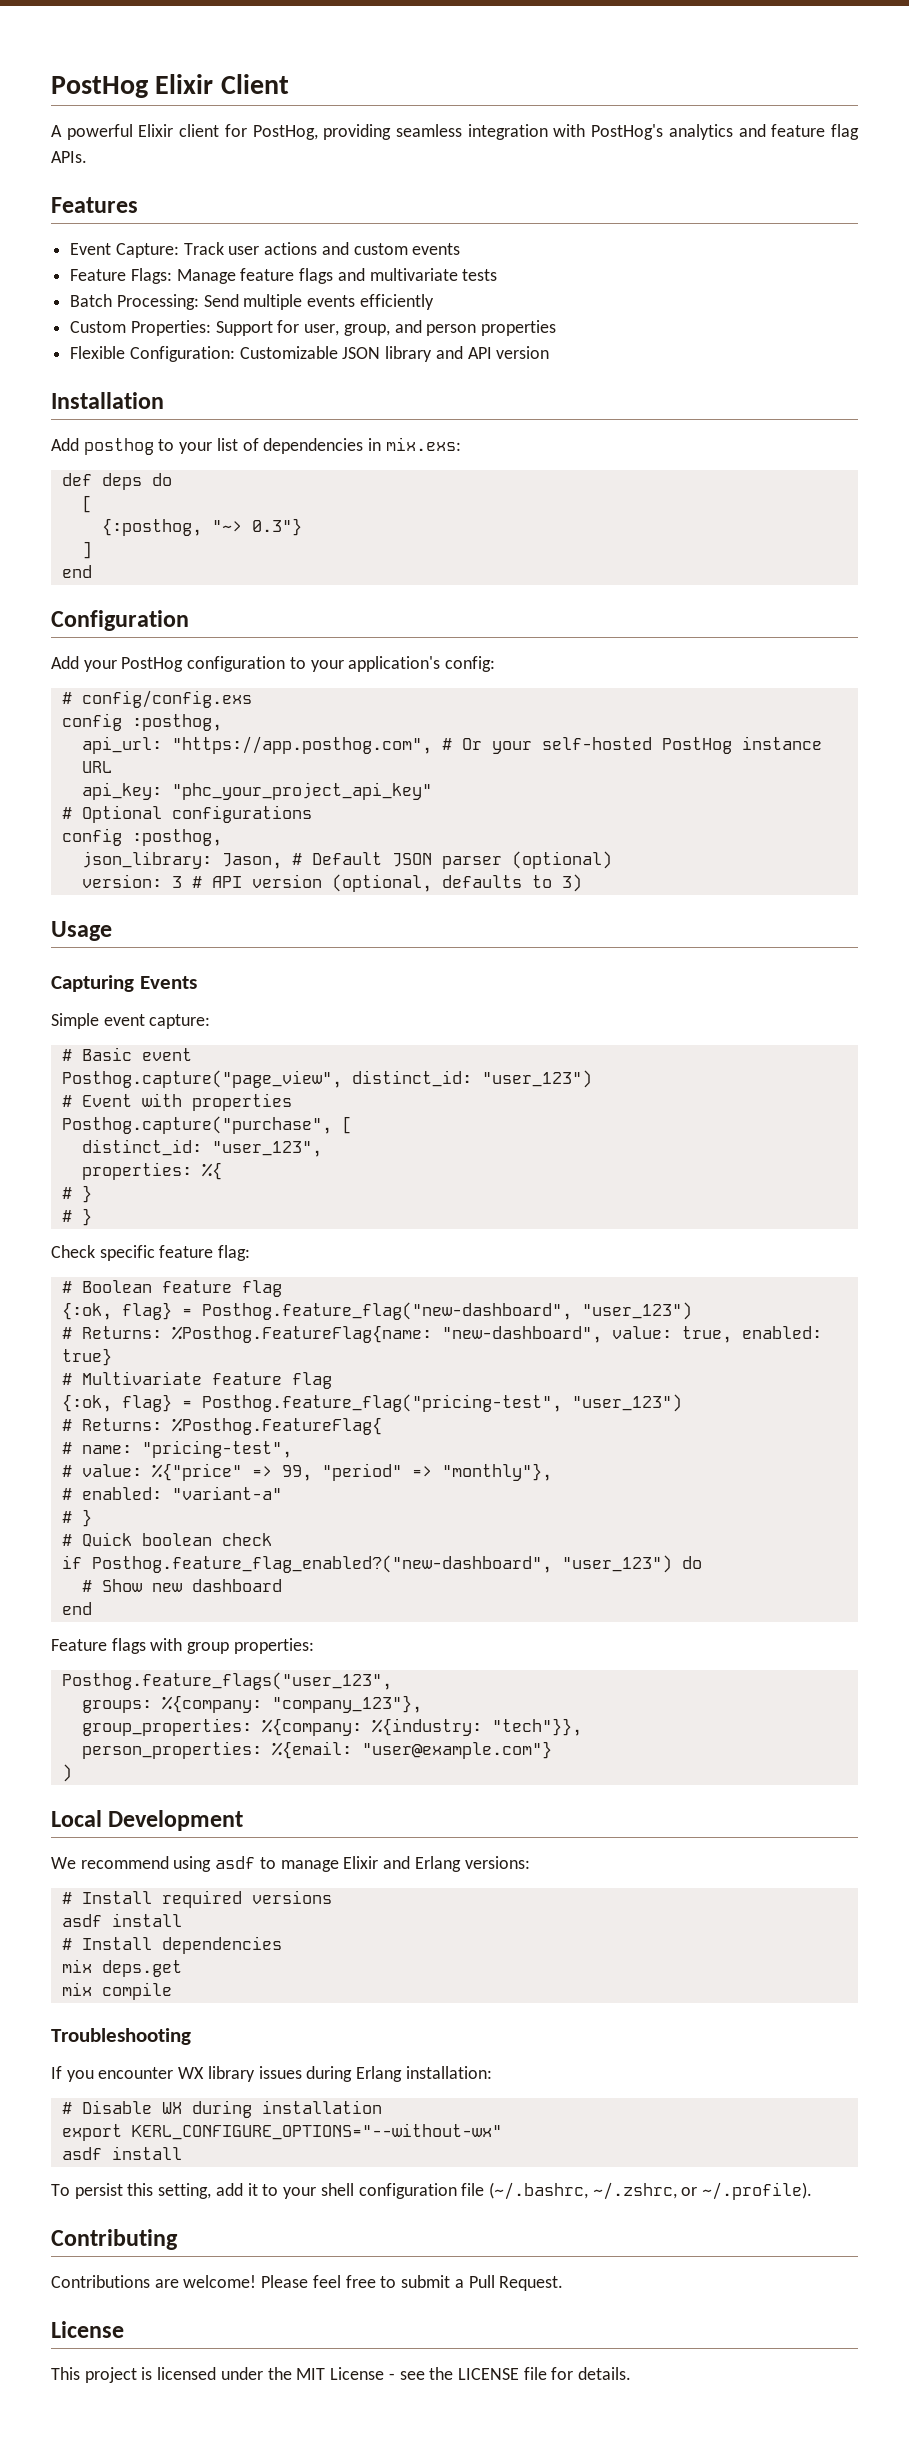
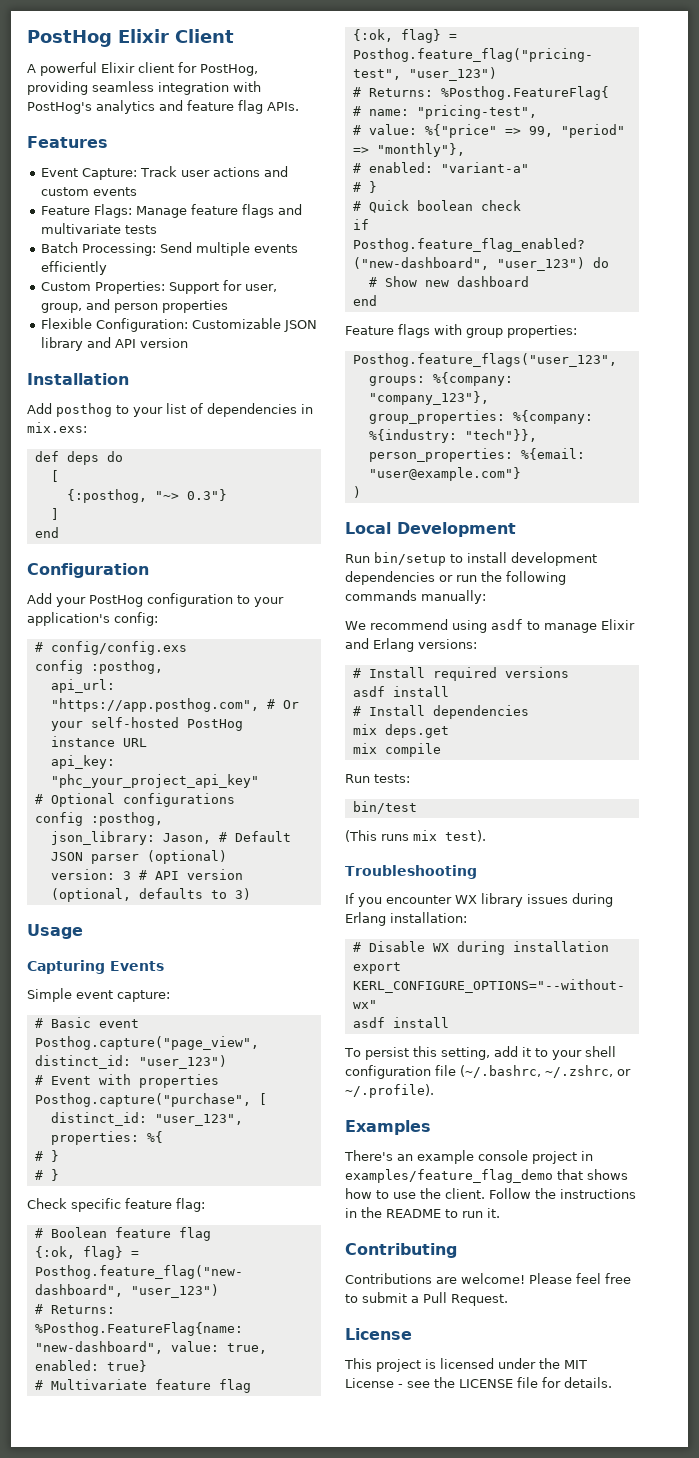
(244, 1820) none -> [345,552,597,566] [345,571,566,585] [345,590,486,604] // Run bin/setup to install development dependencies or run the following commands manually:
(172, 1991) none -> [345,774,410,783] [352,801,417,814] [345,830,486,842] // Run tests: // bin/test // (This runs mix test).
(813, 2191) none -> [345,1120,431,1135] [344,1150,593,1164] [345,1169,628,1183] [345,1188,636,1199] [345,1207,500,1218] // Examples // There's an example console project in examples/feature_flag_demo that shows how to use the client. Follow the instructions in the README to run it.

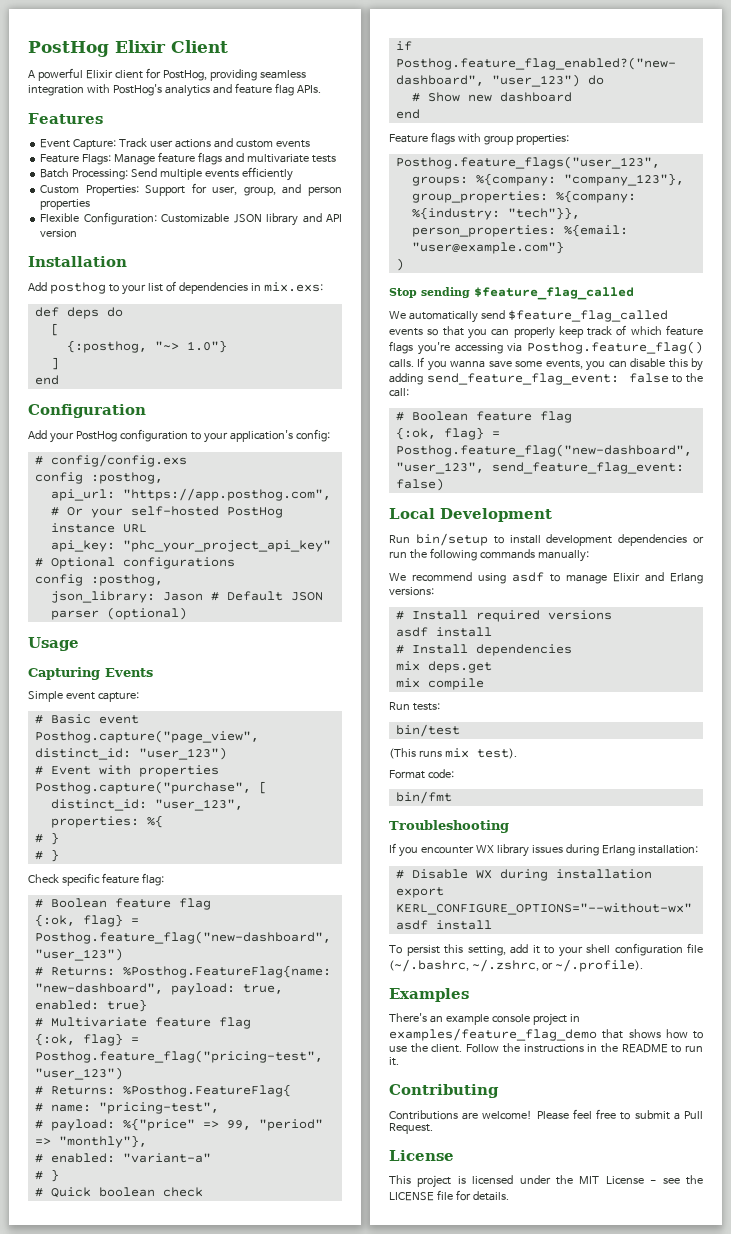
[186,489,227,501] 0.3"} -> [186,340,227,353] 1.0"}
[162,833,211,844] Jason, -> [162,592,203,601] Jason
[50,869,243,880] [50,888,251,902] // version: 3 # API version (optional, defaults to 3) -> (187, 613) none
[170,1341,219,1352] value: -> [170,983,235,995] payload:
[368,124,417,135] value: -> [50,1119,115,1131] payload:
(361, 492) none -> [389,287,634,300] [389,310,668,323] [389,325,703,339] [389,341,703,355] [389,357,703,371] [389,373,703,385] [389,388,409,397] [395,411,572,423] [395,427,500,440] [395,444,692,457] [395,462,684,474] [395,478,444,491] // Stop sending $feature_flag_called // We automatically send $feature_flag_called events so that you can properly keep track of which feature flags you're accessing via Posthog.feature_flag() calls. If you wanna save some events, you can disable this by adding send_feature_flag_event: false to the call: // # Boolean feature flag // {:ok, flag} = Posthog.feature_flag("new-dashboard", "user_123", send_feature_flag_event: false)
(486, 836) none -> [389,769,454,779] [395,791,452,804] // Format code: // bin/fmt

